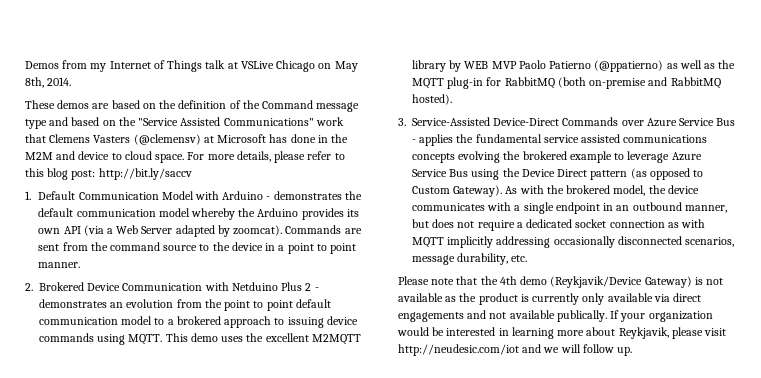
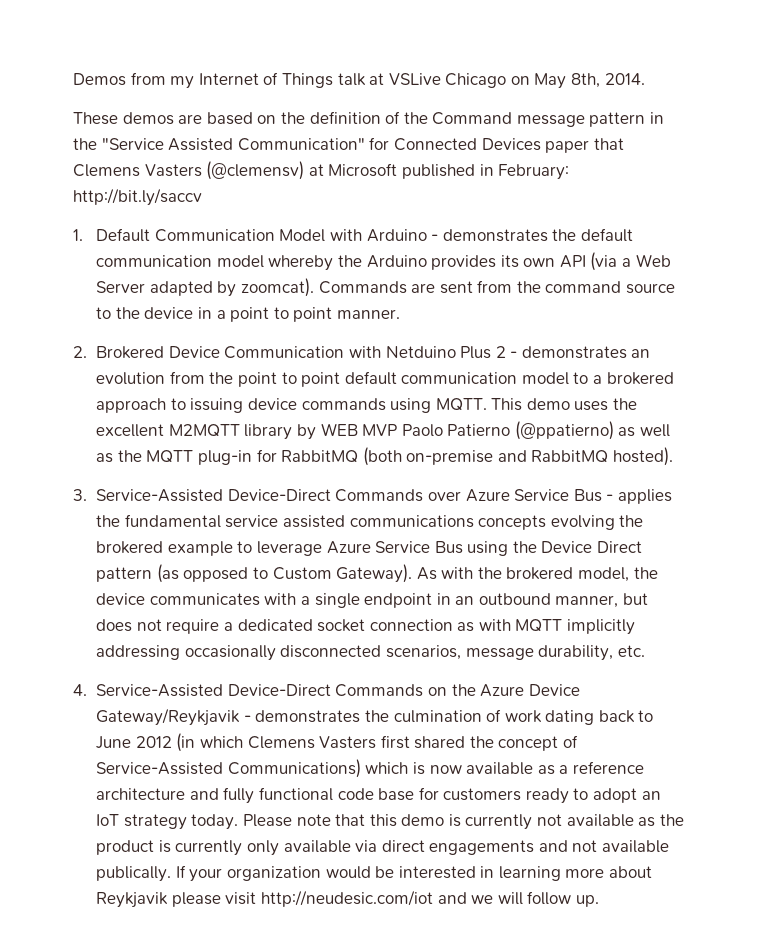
[25,117,344,129] type and based on the "Service Assisted Communications" work -> [589,112,665,127] [73,137,590,153] pattern in the "Service Assisted Communication" for Connected Devices paper
[269,134,349,143] [25,151,345,163] [25,168,96,180] has done in the M2M and device to cloud space. For more details, please refer to this blog post: -> [401,164,570,180] published in February:
[398,276,703,288] Please note that the 4th demo (Reykjavik/Device Gateway) is -> [73,684,580,697] [96,708,654,726] [96,733,579,752] [96,759,644,778] [96,787,661,804] [96,814,533,830] 4. Service-Assisted Device-Direct Commands on the Azure Device Gateway/Reykjavik - demonstrates the culmination of work dating back to June 2012 (in which Clemens Vasters first shared the concept of Service-Assisted Communications) which is now available as a reference architecture and fully functional code base for customers ready to adopt an IoT strategy today. Please note that this demo is currently
[618,327,669,339] Reykjavik, -> [96,892,169,908] Reykjavik

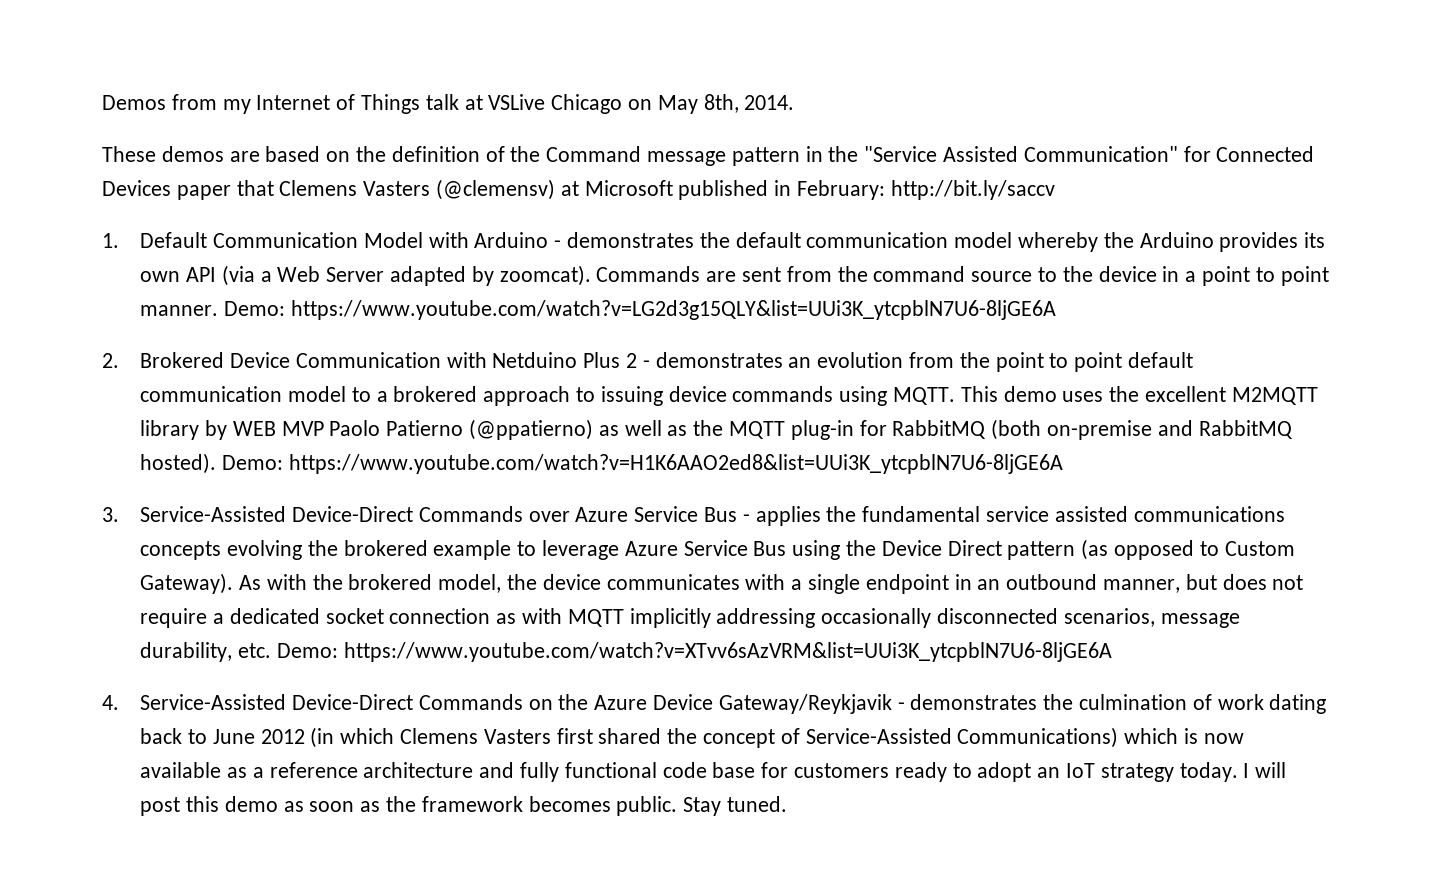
(400, 314) none -> [223,300,1056,320] Demo: https://www.youtube.com/watch?v=LG2d3g15QLY&list=UUi3K_ytcpblN7U6-8ljGE6A
(674, 456) none -> [221,454,1063,474] Demo: https://www.youtube.com/watch?v=H1K6AAO2ed8&list=UUi3K_ytcpblN7U6-8ljGE6A
(645, 651) none -> [276,642,1112,662] Demo: https://www.youtube.com/watch?v=XTvv6sAzVRM&list=UUi3K_ytcpblN7U6-8ljGE6A
[242,814,684,830] [96,840,670,856] [96,865,653,882] [96,890,599,908] Please note that this demo is currently not available as the product is currently only available via direct engagements and not available publically. If your organization would be interested in learning more about Reykjavik please visit http://neudesic.com/iot and we will follow up. -> [1243,762,1287,778] [140,796,787,816] I will post this demo as soon as the framework becomes public. Stay tuned.

